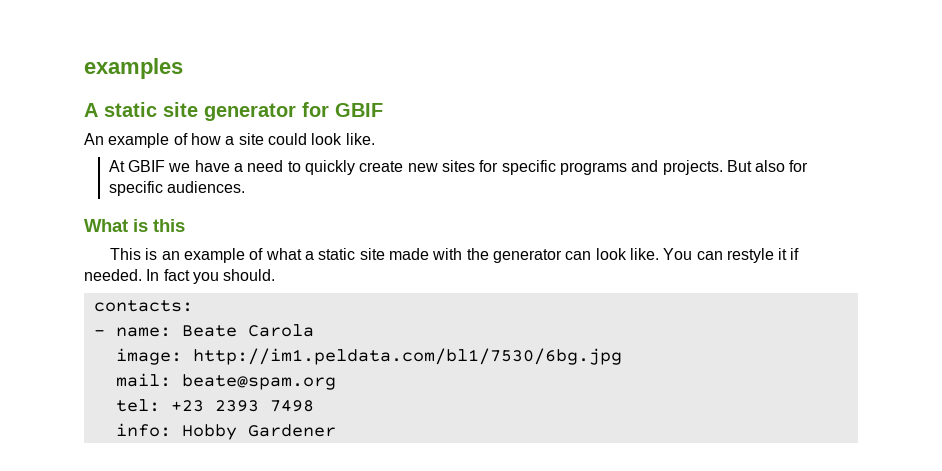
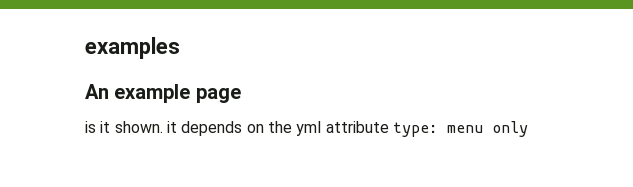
[84,102,383,121] [84,133,375,148] [108,160,809,175] [108,181,246,196] [84,219,185,232] [110,248,800,263] [84,269,276,284] [93,300,193,312] [93,324,314,337] [115,348,622,365] [115,373,336,390] [115,399,314,412] [115,423,336,440] A static site generator for GBIF // An example of how a site could look like. // At GBIF we have a need to quickly create new sites for specific programs and projects. But also for specific audiences. // What is this // This is an example of what a static site made with the generator can look like. You can restyle it if needed. In fact you should. // contacts: // - name: Beate Carola // image: http://im1.peldata.com/bl1/7530/6bg.jpg // mail: beate@spam.org // tel: +23 2393 7498 // info: Hobby Gardener -> [85,84,241,103] [85,121,528,137] An example page // is it shown. it depends on the yml attribute type: menu only

